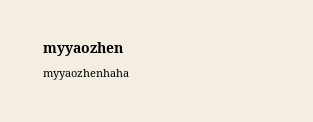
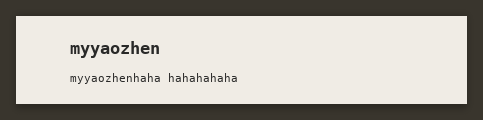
(129, 74) none -> [168,73,238,82] hahahahaha

